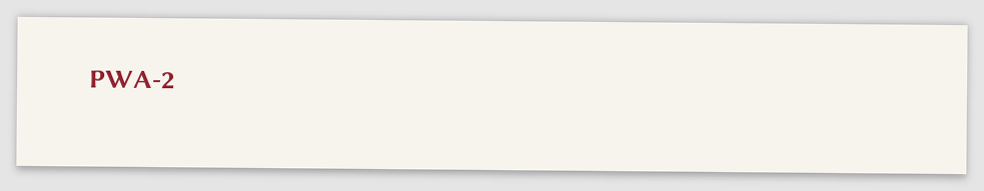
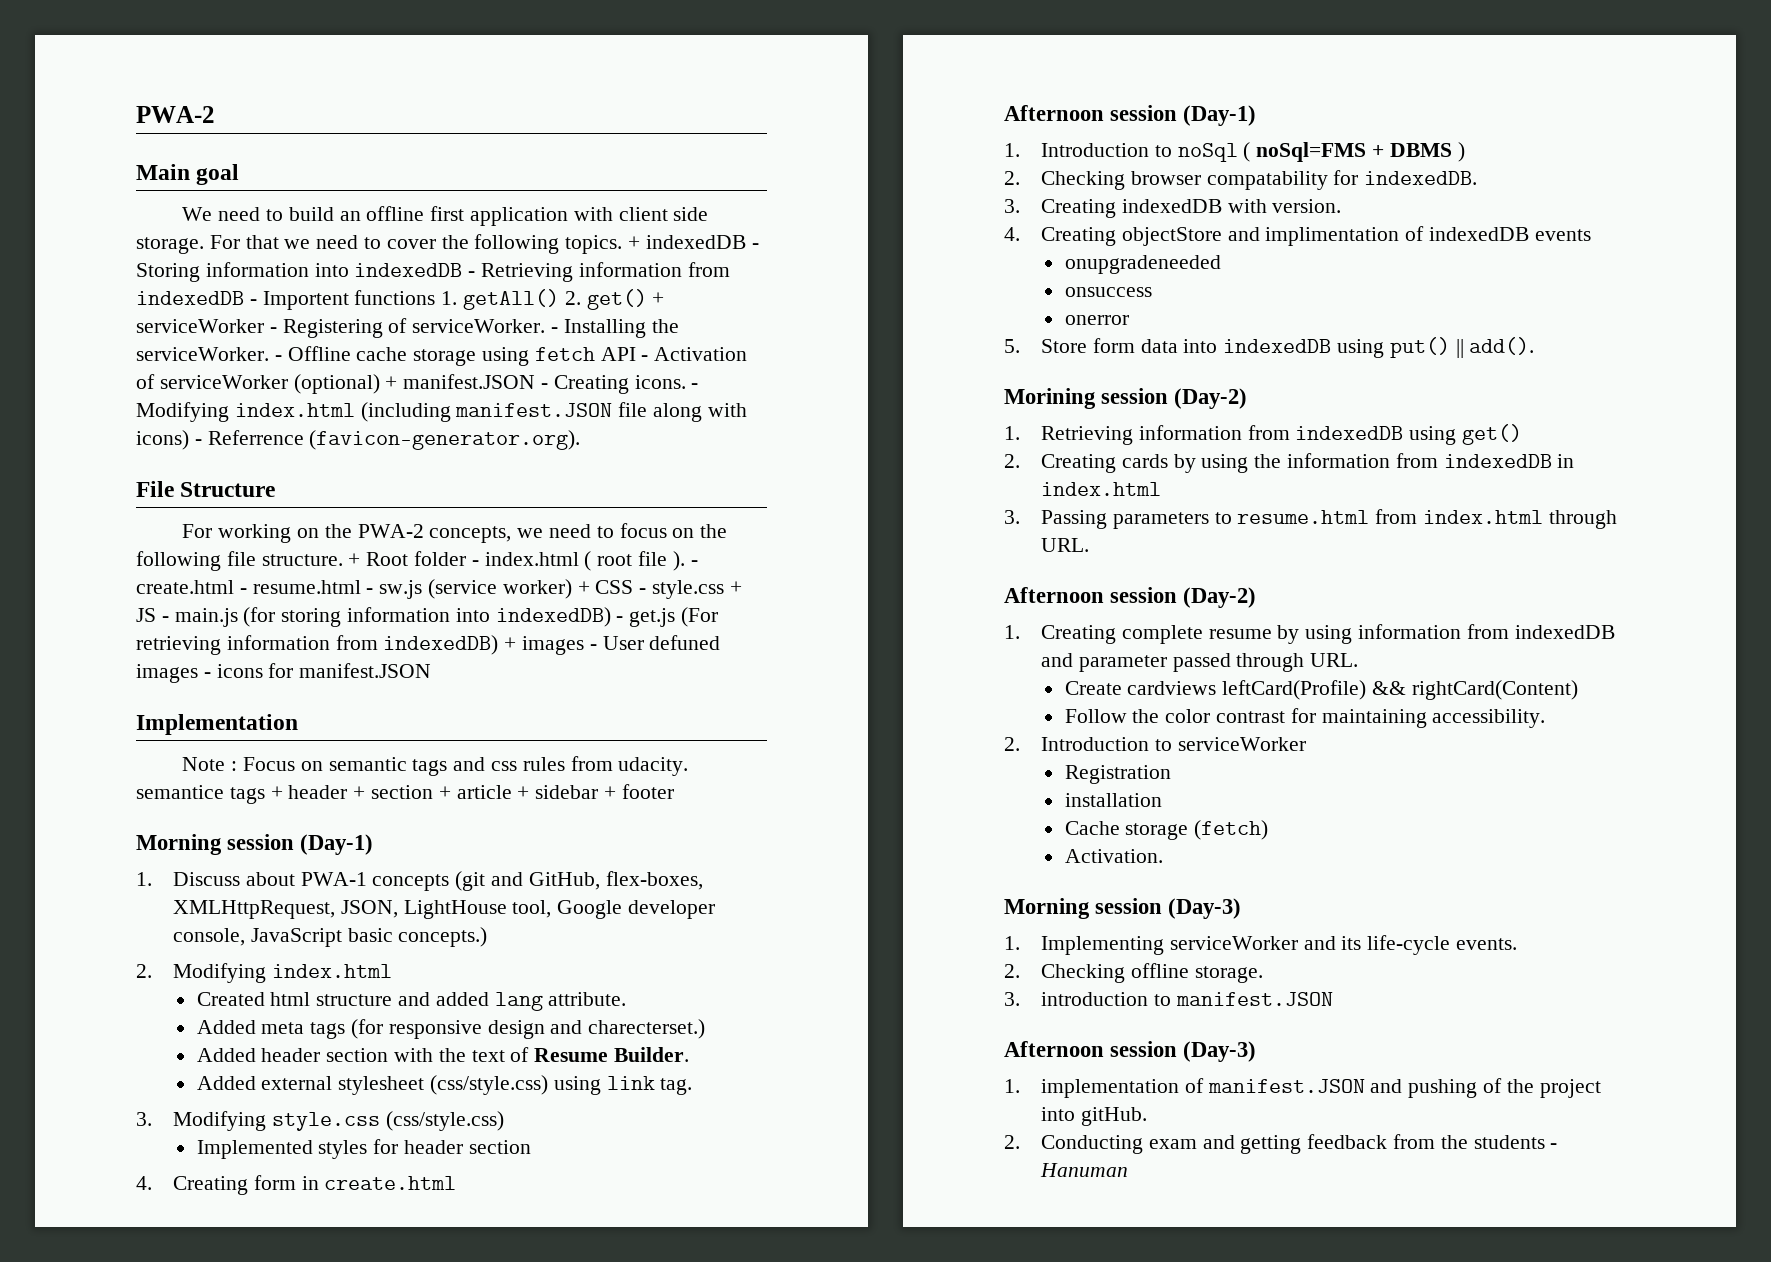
[89,70,176,90] PWA-2 -> [136,106,215,123] [136,164,240,185] [182,206,709,226] [136,234,759,254] [136,262,730,282] [136,289,665,310] [136,318,679,338] [136,346,748,366] [136,374,699,394] [136,402,747,422] [136,430,581,450] [136,481,276,497] [182,523,728,543] [136,551,698,571] [136,579,742,599] [136,607,719,627] [136,635,721,655] [136,663,432,683] [136,714,298,735] [182,756,689,776] [136,784,674,804] [136,834,374,855] [136,871,703,891] [172,900,715,919] [172,927,488,947] [136,963,392,983] [196,992,627,1011] [196,1019,706,1039] [196,1047,689,1062] [196,1075,693,1095] [136,1111,504,1131] [196,1139,531,1159] [136,1175,457,1195] [1004,105,1257,126] [1004,142,1465,162] [1004,170,1478,190] [1004,199,1342,218] [1004,226,1591,246] [1064,255,1221,274] [1064,287,1152,297] [1064,315,1129,325] [1004,337,1535,358] [1004,388,1248,409] [1004,424,1522,445] [1004,453,1575,473] [1040,482,1161,496] [1004,509,1617,529] [1040,538,1089,552] [1004,587,1257,608] [1004,624,1615,644] [1040,653,1359,672] [1064,680,1578,700] [1064,708,1546,728] [1004,737,1306,751] [1064,765,1171,784] [1064,793,1162,807] [1064,820,1269,840] [1064,849,1163,863] [1004,898,1242,919] [1004,935,1517,955] [1004,963,1263,983] [1004,992,1333,1006] [1004,1041,1257,1062] [1004,1078,1601,1098] [1040,1107,1147,1126] [1004,1134,1558,1154] [1039,1163,1128,1177] PWA-2 // Main goal // We need to build an offline first application with client side storage. For that we need to cover the following topics. + indexedDB - Storing information into indexedDB - Retrieving information from indexedDB - Importent functions 1. getAll() 2. get() + serviceWorker - Registering of serviceWorker. - Installing the serviceWorker. - Offline cache storage using fetch API - Activation of serviceWorker (optional) + manifest.JSON - Creating icons. - Modifying index.html (including manifest.JSON file along with icons) - Referrence (favicon-generator.org). // File Structure // For working on the PWA-2 concepts, we need to focus on the following file structure. + Root folder - index.html ( root file ). - create.html - resume.html - sw.js (service worker) + CSS - style.css + JS - main.js (for storing information into indexedDB) - get.js (For retrieving information from indexedDB) + images - User defuned images - icons for manifest.JSON // Implementation // Note : Focus on semantic tags and css rules from udacity. semantice tags + header + section + article + sidebar + footer // Morning session (Day-1) // 1. Discuss about PWA-1 concepts (git and GitHub, flex-boxes, XMLHttpRequest, JSON, LightHouse tool, Google developer console, JavaScript basic concepts.) // 2. Modifying index.html // Created html structure and added lang attribute. // Added meta tags (for responsive design and charecterset.) // Added header section with the text of Resume Builder. // Added external stylesheet (css/style.css) using link tag. // 3. Modifying style.css (css/style.css) // Implemented styles for header section // 4. Creating form in create.html // Afternoon session (Day-1) // 1. Introduction to noSql ( noSql=FMS + DBMS ) // 2. Checking browser compatability for indexedDB. // 3. Creating indexedDB with version. // 4. Creating objectStore and implimentation of indexedDB events // onupgradeneeded // onsuccess // onerror // 5. Store form data into indexedDB using put() || add(). // Morining session (Day-2) // 1. Retrieving information from indexedDB using get() // 2. Creating cards by using the information from indexedDB in index.html // 3. Passing parameters to resume.html from index.html through URL. // Afternoon session (Day-2) // 1. Creating complete resume by using information from indexedDB and parameter passed through URL. // Create cardviews leftCard(Profile) && rightCard(Content) // Follow the color contrast for maintaining accessibility. // 2. Introduction to serviceWorker // Registration // installation // Cache storage (fetch) // Activation. // Morning session (Day-3) // 1. Implementing serviceWorker and its life-cycle events. // 2. Checking offline storage. // 3. introduction to manifest.JSON // Afternoon session (Day-3) // 1. implementation of manifest.JSON and pushing of the project into gitHub. // 2. Conducting exam and getting feedback from the students - Hanuman

